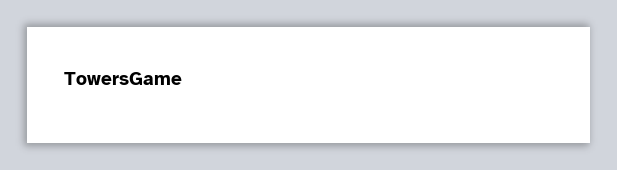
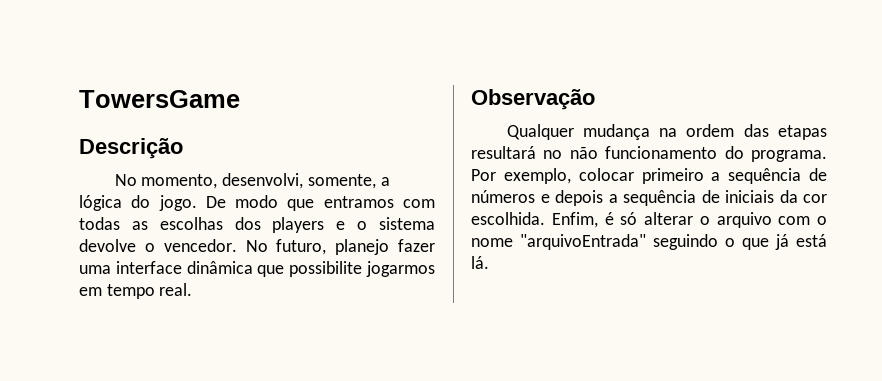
(182, 78) none -> [79,138,183,159] [114,173,390,189] [79,195,435,211] [79,217,435,233] [79,239,435,255] [79,261,436,277] [79,283,193,299] [471,89,595,110] [506,124,827,140] [471,146,827,162] [471,168,827,184] [471,190,827,206] [471,212,827,228] [471,234,827,250] [471,256,489,269] // Descrição // No momento, desenvolvi, somente, a lógica do jogo. De modo que entramos com todas as escolhas dos players e o sistema devolve o vencedor. No futuro, planejo fazer uma interface dinâmica que possibilite jogarmos em tempo real. // Observação // Qualquer mudança na ordem das etapas resultará no não funcionamento do programa. Por exemplo, colocar primeiro a sequência de números e depois a sequência de iniciais da cor escolhida. Enfim, é só alterar o arquivo com o nome "arquivoEntrada" seguindo o que já está lá.

